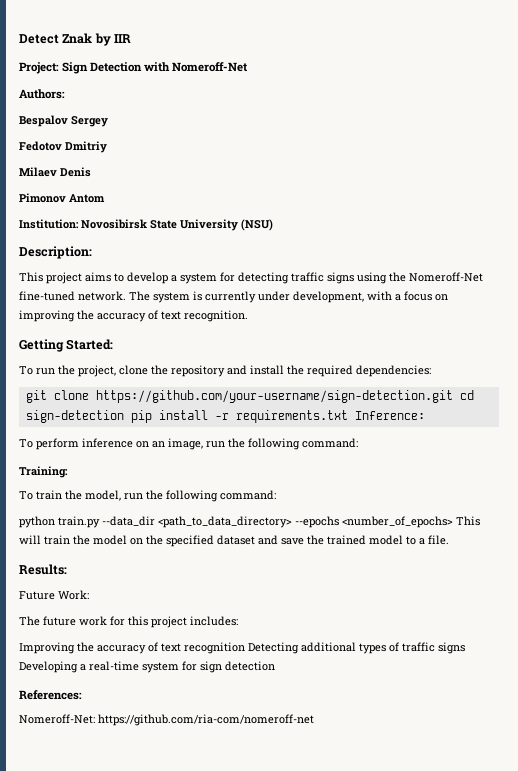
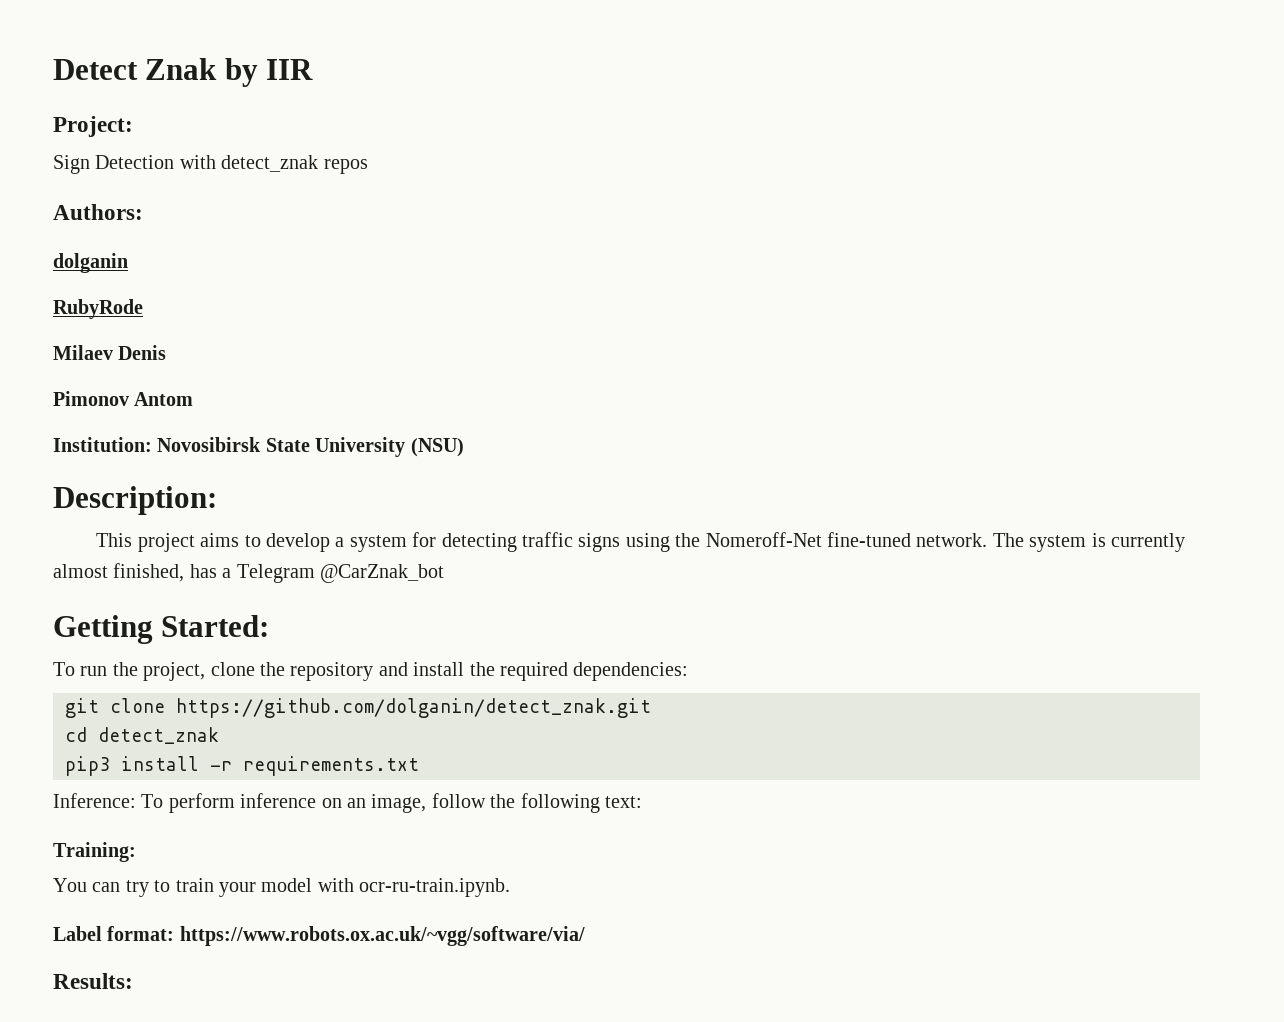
(59, 68) none -> (133, 126) //
[172,62,249,72] Nomeroff-Net -> [221,155,368,174] detect_znak repos
[19,115,108,127] [19,141,107,153] Bespalov Sergey // Fedotov Dmitriy -> [53,253,128,273] [53,299,143,319] dolganin // RubyRode
[258,291,448,303] [19,310,248,322] under development, with a focus on improving the accuracy of text recognition. -> [53,563,444,583] almost finished, has a Telegram @CarZnak_bot
[95,390,474,403] [25,410,152,423] https://github.com/your-username/sign-detection.git cd sign-detection pip -> [176,698,651,718] [65,727,219,744] [65,756,110,776] https://github.com/dolganin/detect_znak.git // cd detect_znak // pip3
(348, 416) none -> (419, 766) //
(425, 415) // -> (136, 800) none
[206,438,358,450] run the following command: -> [431,793,642,813] follow the following text:
[19,490,276,502] [19,516,480,528] [19,535,449,547] [19,564,67,575] [19,590,89,600] [19,616,238,628] [19,642,465,654] [19,661,275,673] [19,690,82,700] [19,714,314,726] To train the model, run the following command: // python train.py --data_dir <path_to_data_directory> --epochs <number_of_epochs> This will train the model on the specified dataset and save the trained model to a file. // Results: // Future Work: // The future work for this project includes: // Improving the accuracy of text recognition Detecting additional types of traffic signs Developing a real-time system for sign detection // References: // Nomeroff-Net: https://github.com/ria-com/nomeroff-net -> [53,878,511,897] [53,926,585,946] [53,973,133,989] You can try to train your model with ocr-ru-train.ipynb. // Label format: https://www.robots.ox.ac.uk/~vgg/software/via/ // Results:

